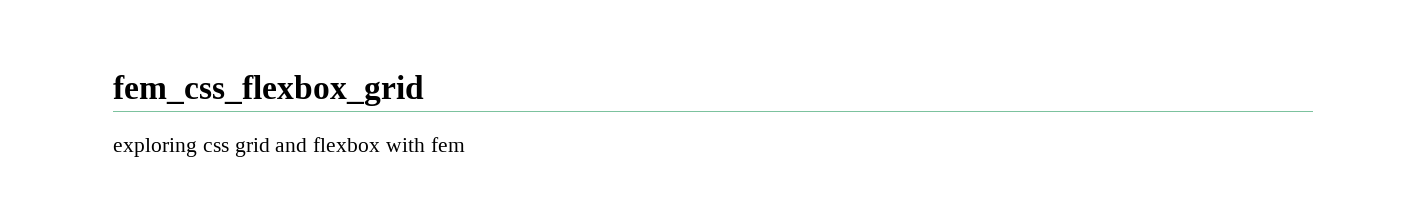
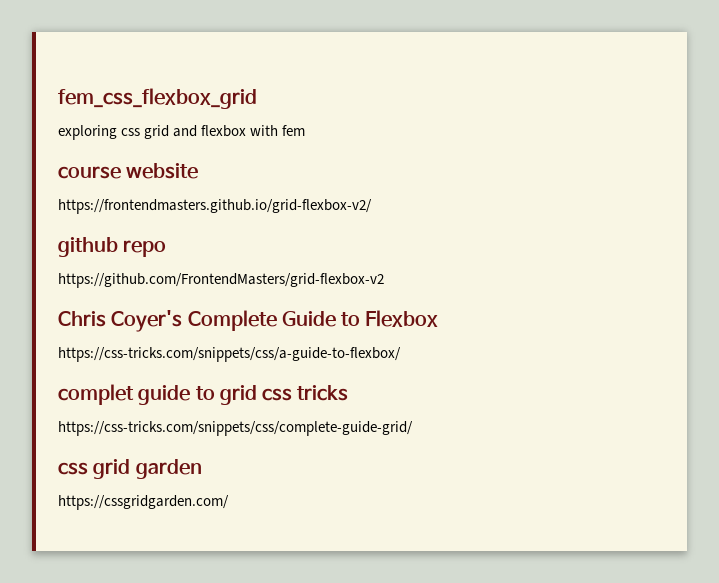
(465, 144) none -> [58,163,199,179] [58,199,372,214] [58,237,167,257] [58,273,384,288] [58,310,439,332] [58,347,401,362] [58,384,349,405] [58,421,413,436] [58,459,202,479] [58,495,229,510] // course website // https://frontendmasters.github.io/grid-flexbox-v2/ // github repo // https://github.com/FrontendMasters/grid-flexbox-v2 // Chris Coyer's Complete Guide to Flexbox // https://css-tricks.com/snippets/css/a-guide-to-flexbox/ // complet guide to grid css tricks // https://css-tricks.com/snippets/css/complete-guide-grid/ // css grid garden // https://cssgridgarden.com/

